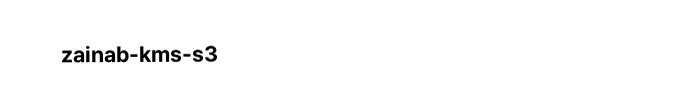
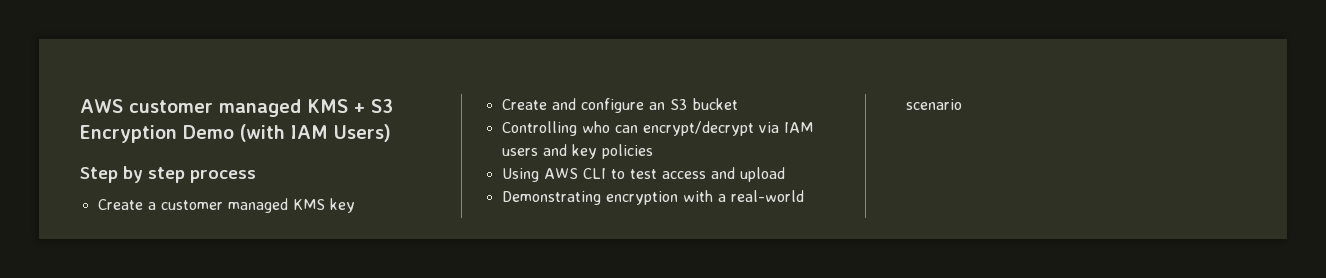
[60,44,219,64] zainab-kms-s3 -> [80,99,393,117] [80,124,391,143] [80,166,256,183] [97,198,355,213] [501,98,738,113] [501,121,813,136] [501,144,653,159] [501,167,785,182] [501,190,804,205] [905,99,962,110] AWS customer managed KMS + S3 Encryption Demo (with IAM Users) // Step by step process // Create a customer managed KMS key // Create and configure an S3 bucket // Controlling who can encrypt/decrypt via IAM users and key policies // Using AWS CLI to test access and upload // Demonstrating encryption with a real-world scenario

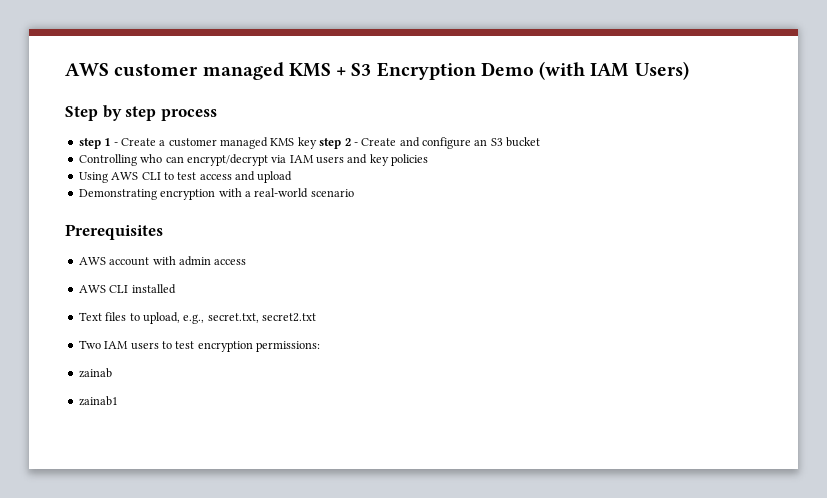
(256, 176) none -> [78,138,118,149] step 1 -
(355, 205) // -> [319,138,358,149] step 2 -
(962, 104) none -> [65,224,163,240] [78,256,247,266] [78,284,176,294] [78,312,316,324] [78,340,320,352] [78,368,112,378] [78,396,118,406] // Prerequisites // AWS account with admin access // AWS CLI installed // Text files to upload, e.g., secret.txt, secret2.txt // Two IAM users to test encryption permissions: // zainab // zainab1

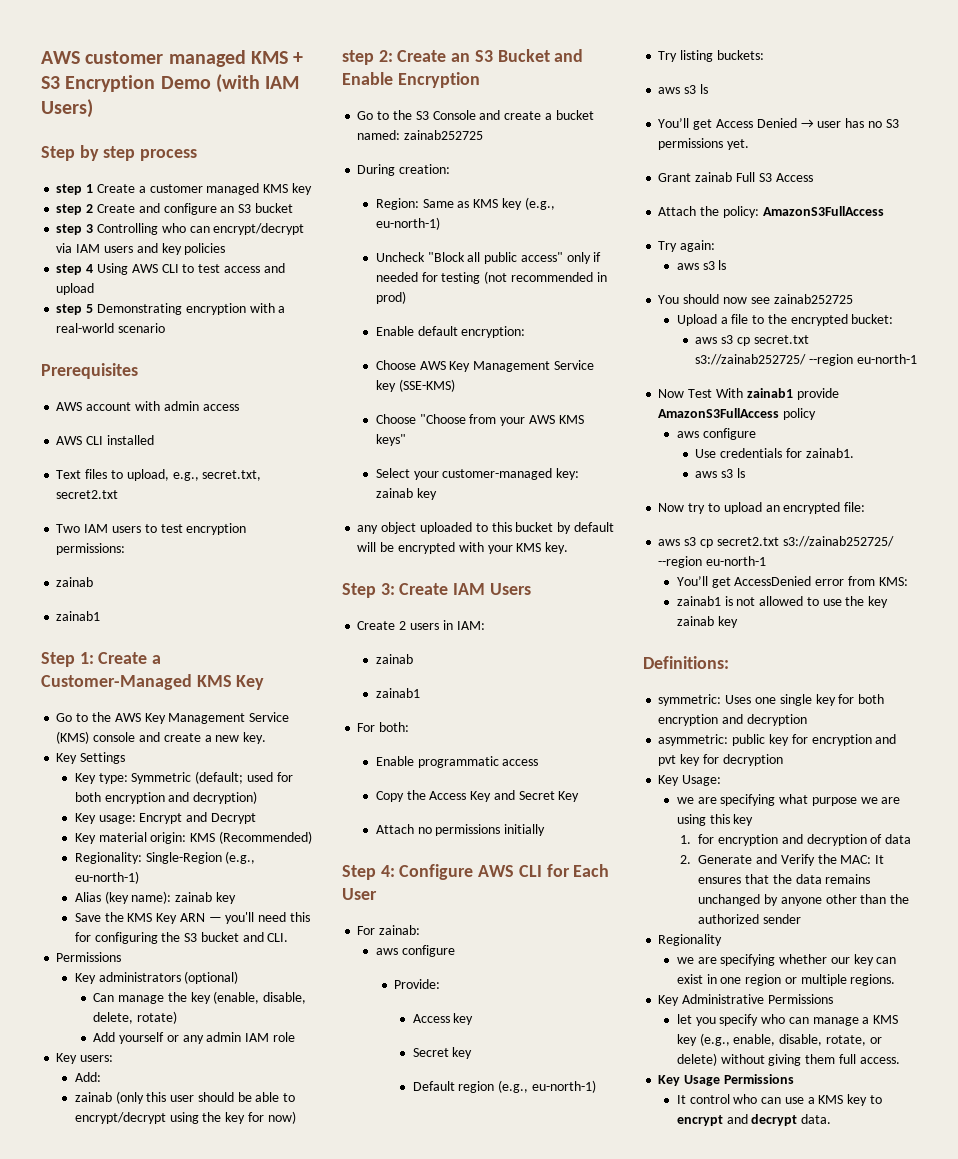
[113,142,118,146] - -> (94, 188) none
(317, 143) none -> (312, 189) //
[353,142,358,146] - -> (94, 208) none
(541, 142) none -> [56,224,94,235] step 3
(429, 160) none -> [56,264,94,275] step 4
(293, 177) none -> [56,304,94,315] step 5
(118, 401) none -> [41,652,162,667] [41,674,265,690] [56,712,290,724] [56,731,267,744] [56,752,126,764] [74,771,293,784] [74,791,258,804] [74,812,256,824] [74,831,312,844] [74,851,256,864] [74,871,139,884] [74,891,236,904] [74,912,311,924] [74,932,289,944] [56,952,122,962] [74,971,239,984] [93,991,307,1004] [93,1011,177,1024] [93,1032,295,1044] [56,1053,114,1064] [74,1072,101,1082] [74,1091,296,1104] [74,1111,296,1124] [342,49,584,65] [342,72,480,88] [357,110,594,120] [357,130,484,140] [357,164,451,176] [375,197,555,210] [375,217,440,230] [375,252,602,264] [375,271,607,284] [375,291,406,304] [375,326,526,338] [375,360,594,372] [375,379,455,392] [375,414,584,426] [375,434,406,446] [375,468,580,480] [375,488,437,500] [357,522,614,534] [357,542,569,554] [342,583,531,598] [357,620,485,630] [375,654,413,664] [375,688,420,698] [357,722,410,732] [375,756,539,768] [375,790,580,802] [375,824,546,836] [342,864,610,880] [342,888,377,900] [357,925,421,935] [375,945,455,957] [394,979,441,989] [412,1013,474,1025] [412,1047,473,1059] [412,1080,596,1093] [658,50,764,62] [658,84,708,94] [658,118,899,130] [658,138,750,150] [658,172,813,182] [658,206,884,218] [658,240,716,252] [676,260,727,270] [658,294,853,304] [676,314,894,326] [695,335,809,346] [695,354,917,366] [658,388,839,400] [658,408,817,420] [676,428,756,440] [695,448,854,458] [695,468,745,478] [658,502,866,514] [658,536,894,548] [658,556,767,568] [676,576,908,588] [676,596,889,608] [676,616,738,628] [643,656,729,669] [658,694,885,706] [658,714,807,726] [658,734,897,746] [658,754,783,766] [658,775,722,786] [676,794,901,806] [676,814,754,826] [679,834,912,846] [679,854,885,866] [698,874,871,884] [698,894,910,906] [698,914,802,924] [658,934,723,946] [676,954,897,966] [676,974,896,986] [658,994,833,1006] [676,1014,899,1026] [676,1033,882,1046] [676,1053,900,1066] [658,1074,794,1086] [676,1094,883,1106] [676,1114,832,1126] // Step 1: Create a Customer-Managed KMS Key // Go to the AWS Key Management Service (KMS) console and create a new key. // Key Settings // Key type: Symmetric (default; used for both encryption and decryption) // Key usage: Encrypt and Decrypt // Key material origin: KMS (Recommended) // Regionality: Single-Region (e.g., eu-north-1) // Alias (key name): zainab key // Save the KMS Key ARN — you'll need this for configuring the S3 bucket and CLI. // Permissions // Key administrators (optional) // Can manage the key (enable, disable, delete, rotate) // Add yourself or any admin IAM role // Key users: // Add: // zainab (only this user should be able to encrypt/decrypt using the key for now) // step 2: Create an S3 Bucket and Enable Encryption // Go to the S3 Console and create a bucket named: zainab252725 // During creation: // Region: Same as KMS key (e.g., eu-north-1) // Uncheck "Block all public access" only if needed for testing (not recommended in prod) // Enable default encryption: // Choose AWS Key Management Service key (SSE-KMS) // Choose "Choose from your AWS KMS keys" // Select your customer-managed key: zainab key // any object uploaded to this bucket by default will be encrypted with your KMS key. // Step 3: Create IAM Users // Create 2 users in IAM: // zainab // zainab1 // For both: // Enable programmatic access // Copy the Access Key and Secret Key // Attach no permissions initially // Step 4: Configure AWS CLI for Each User // For zainab: // aws configure // Provide: // Access key // Secret key // Default region (e.g., eu-north-1) // Try listing buckets: // aws s3 ls // You’ll get Access Denied → user has no S3 permissions yet. // Grant zainab Full S3 Access // Attach the policy: AmazonS3FullAccess // Try again: // aws s3 ls // You should now see zainab252725 // Upload a file to the encrypted bucket: // aws s3 cp secret.txt s3://zainab252725/ --region eu-north-1 // Now Test With zainab1 provide AmazonS3FullAccess policy // aws configure // Use credentials for zainab1. // aws s3 ls // Now try to upload an encrypted file: // aws s3 cp secret2.txt s3://zainab252725/ --region eu-north-1 // You’ll get AccessDenied error from KMS: // zainab1 is not allowed to use the key zainab key // Definitions: // symmetric: Uses one single key for both encryption and decryption // asymmetric: public key for encryption and pvt key for decryption // Key Usage: // we are specifying what purpose we are using this key // 1. for encryption and decryption of data // 2. Generate and Verify the MAC: It ensures that the data remains unchanged by anyone other than the authorized sender // Regionality // we are specifying whether our key can exist in one region or multiple regions. // Key Administrative Permissions // let you specify who can manage a KMS key (e.g., enable, disable, rotate, or delete) without giving them full access. // Key Usage Permissions // It control who can use a KMS key to encrypt and decrypt data.

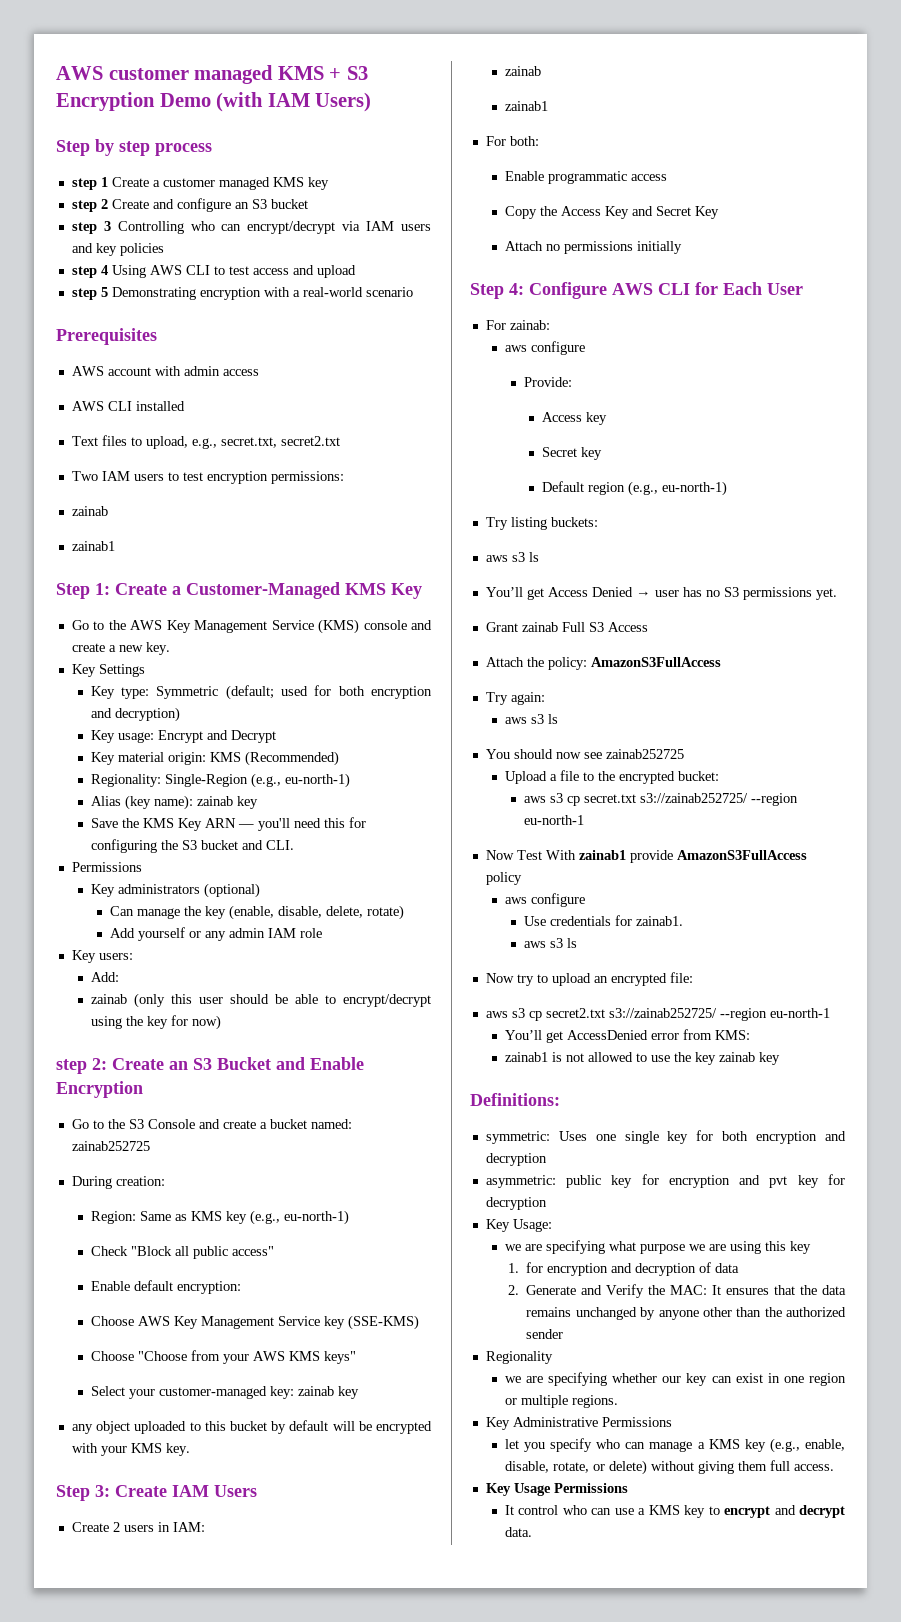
[375,252,425,262] Uncheck -> [90,1246,128,1256] Check
[566,252,602,264] [375,271,607,284] [375,291,406,304] only if needed for testing (not recommended in prod) -> (274, 1251) none

